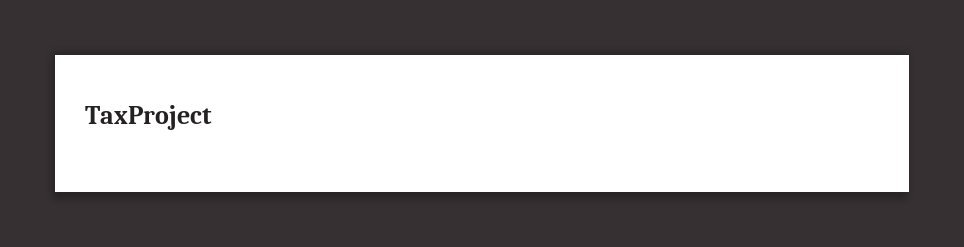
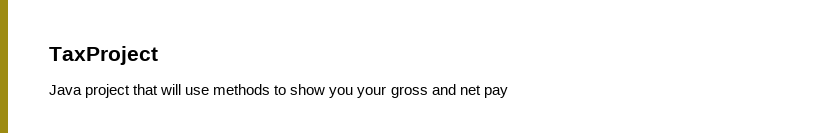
(212, 117) none -> [49,84,508,98] // Java project that will use methods to show you your gross and net pay

